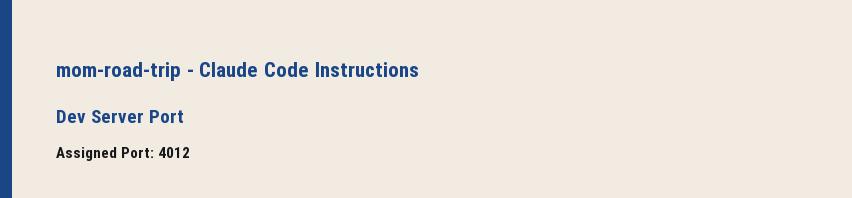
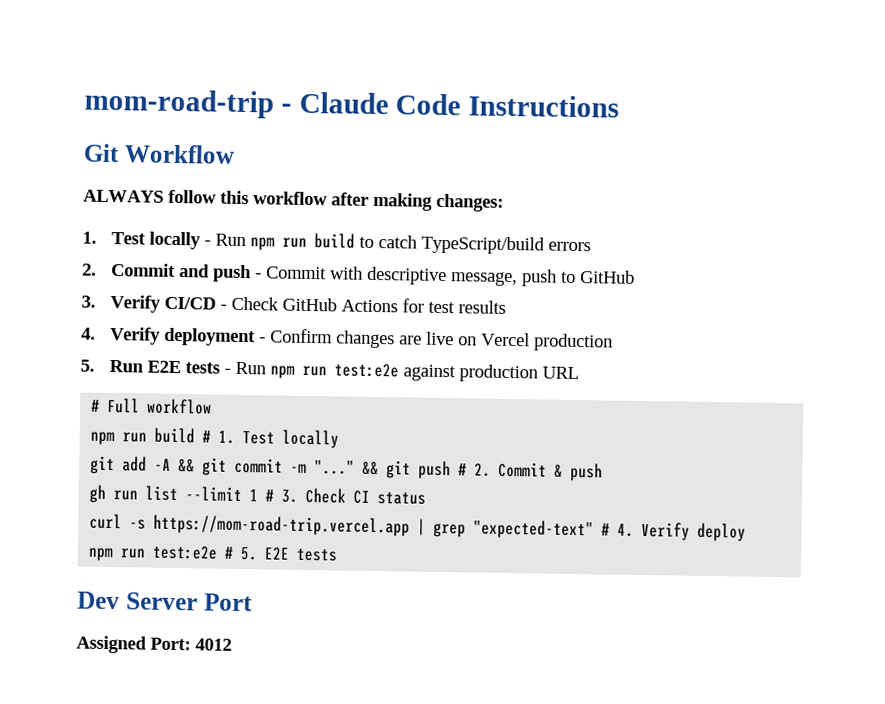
(419, 69) none -> [83,143,235,164] [83,189,504,212] [82,231,591,255] [82,263,635,287] [81,295,506,314] [81,326,613,352] [80,359,579,383] [91,397,213,415] [90,427,340,449] [90,455,604,482] [89,484,427,505] [89,513,747,542] [88,545,339,562] // Git Workflow // ALWAYS follow this workflow after making changes: // 1. Test locally - Run npm run build to catch TypeScript/build errors // 2. Commit and push - Commit with descriptive message, push to GitHub // 3. Verify CI/CD - Check GitHub Actions for test results // 4. Verify deployment - Confirm changes are live on Vercel production // 5. Run E2E tests - Run npm run test:e2e against production URL // # Full workflow // npm run build # 1. Test locally // git add -A && git commit -m "..." && git push # 2. Commit & push // gh run list --limit 1 # 3. Check CI status // curl -s https://mom-road-trip.vercel.app | grep "expected-text" # 4. Verify deploy // npm run test:e2e # 5. E2E tests

